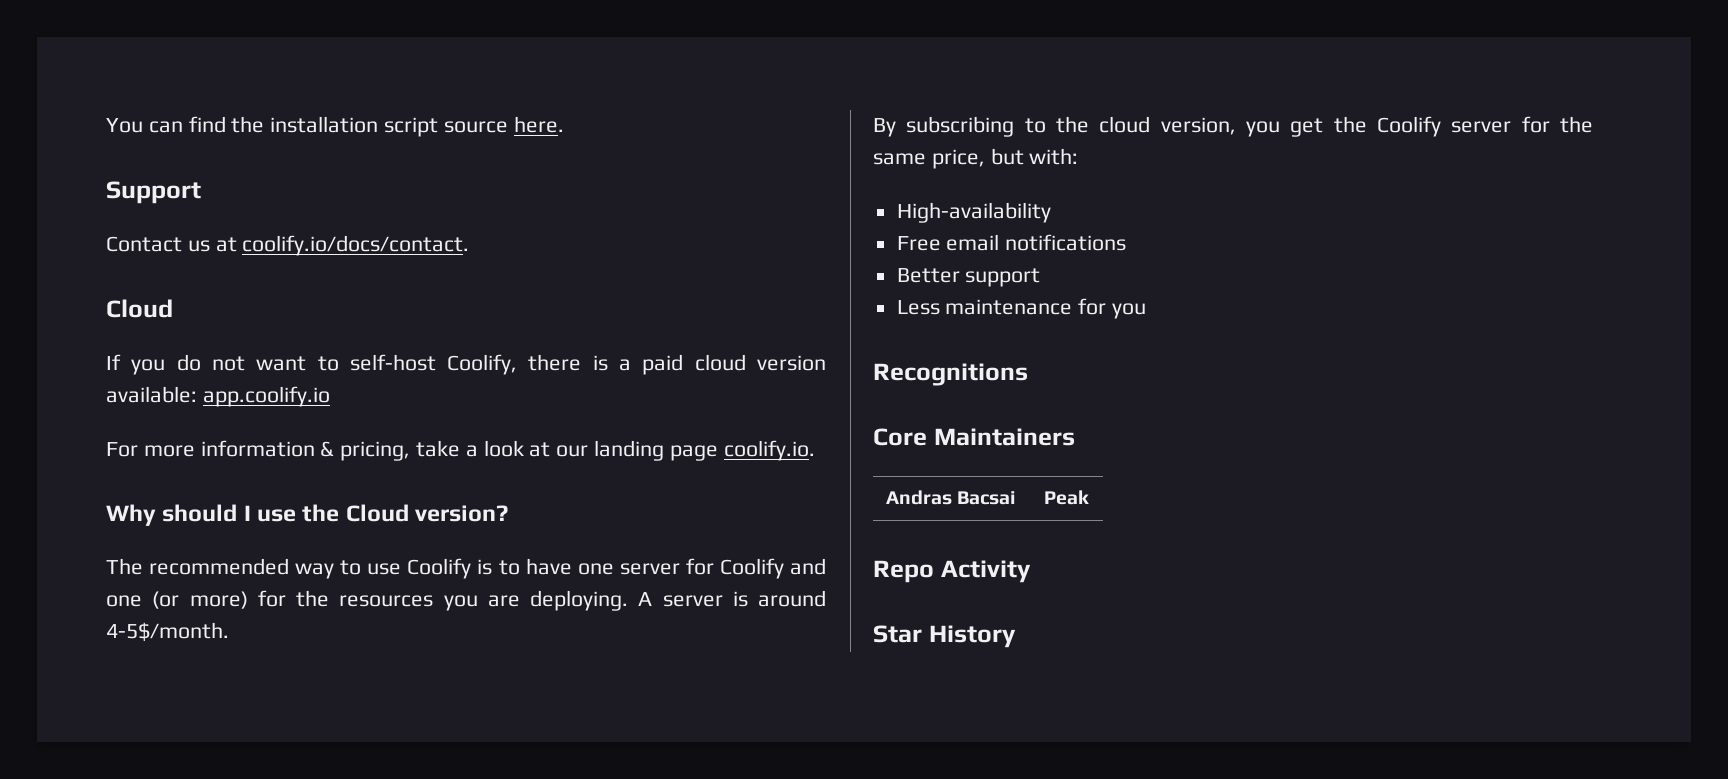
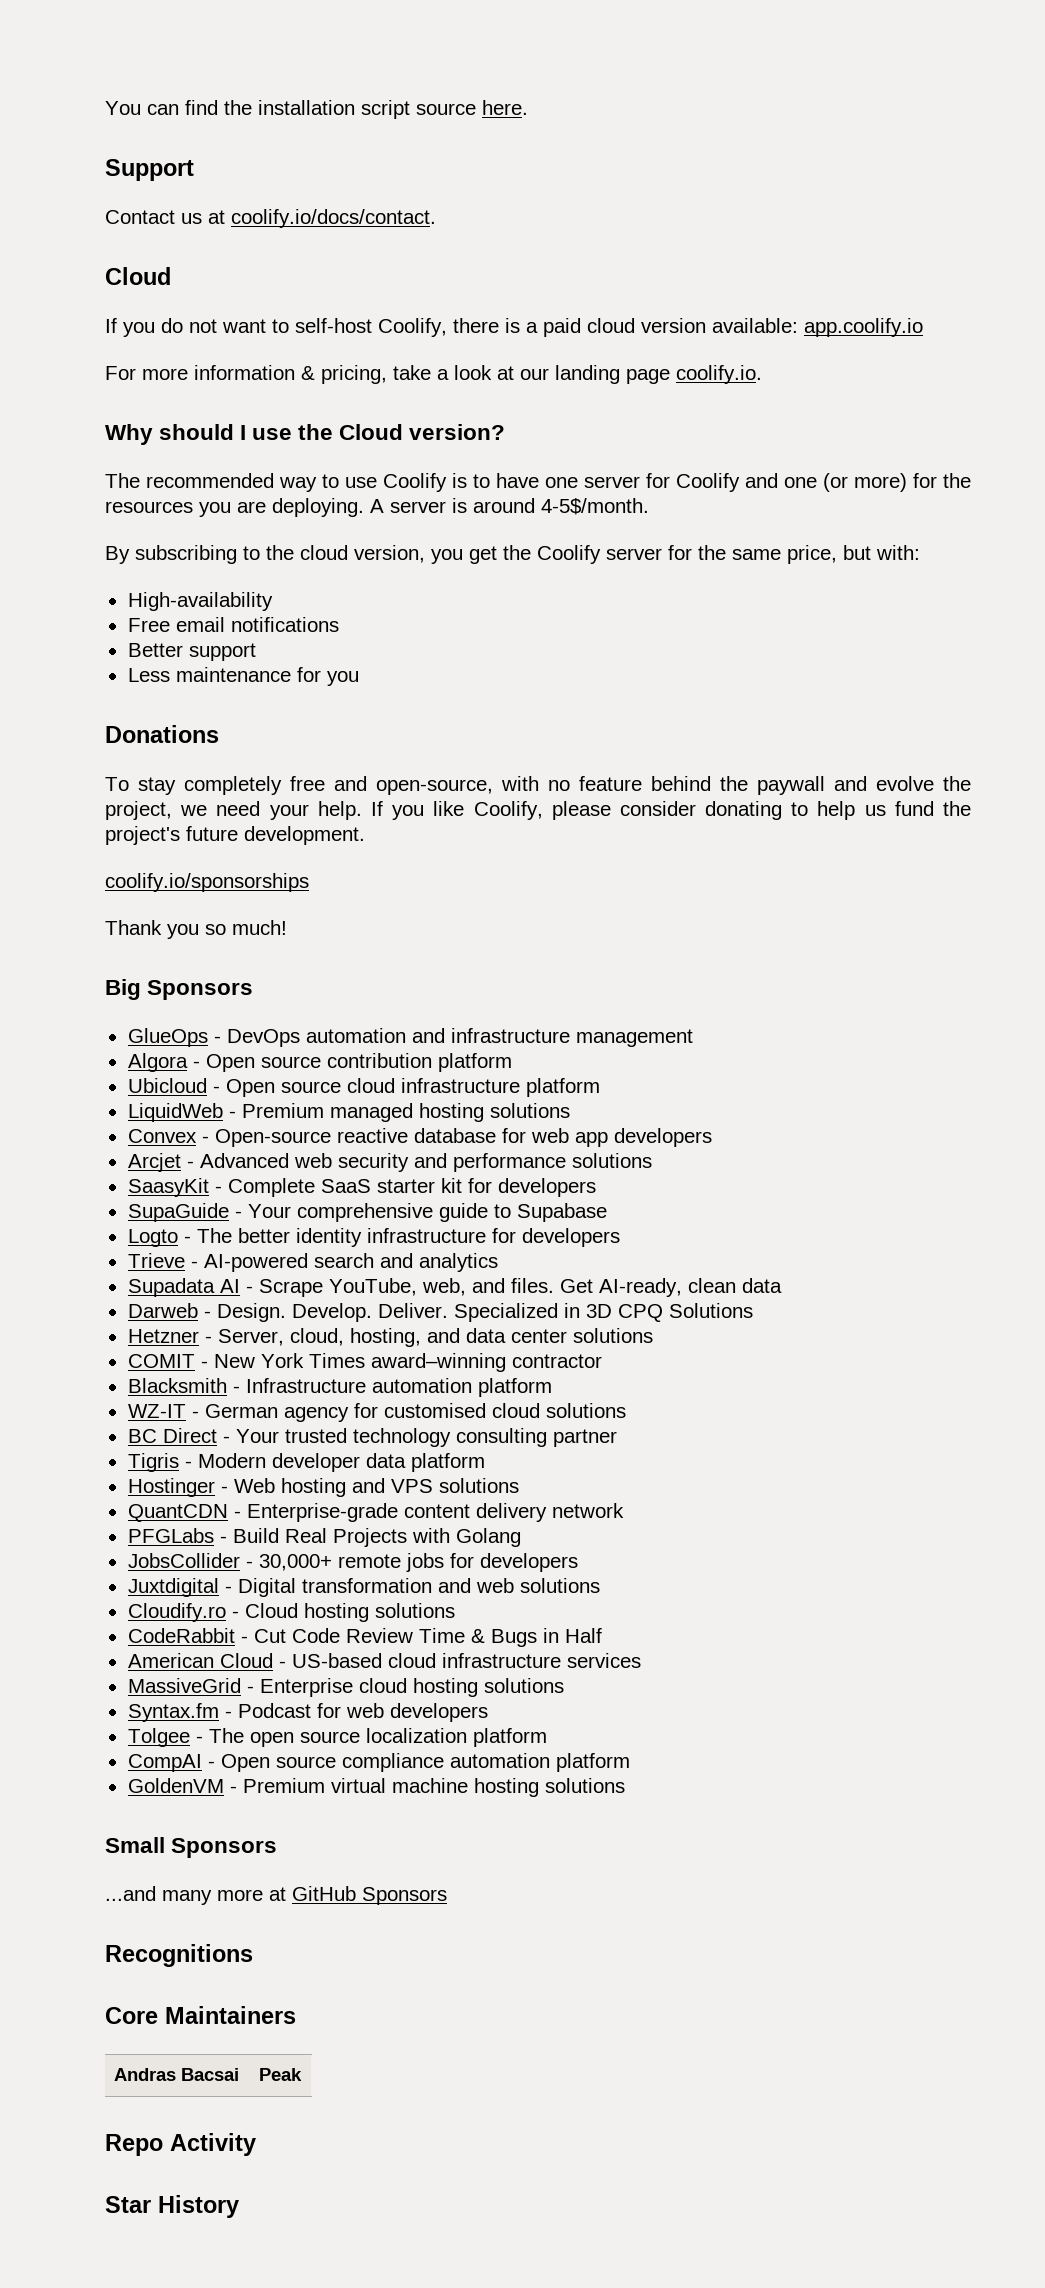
(1147, 311) none -> [105,725,219,743] [105,776,971,795] [105,801,971,820] [105,826,365,845] [105,873,309,892] [105,920,287,939] [105,979,254,1000] [127,1028,693,1047] [127,1053,512,1072] [127,1078,600,1097] [127,1103,570,1122] [127,1128,712,1147] [127,1153,652,1172] [127,1178,596,1197] [127,1203,607,1222] [127,1228,620,1247] [127,1253,498,1272] [127,1278,782,1297] [127,1303,753,1322] [127,1328,653,1347] [127,1353,602,1372] [127,1378,552,1397] [127,1403,626,1422] [127,1428,617,1447] [127,1453,485,1472] [127,1478,519,1497] [127,1503,624,1522] [127,1528,521,1547] [127,1553,578,1572] [127,1578,600,1597] [127,1603,455,1622] [127,1628,602,1647] [127,1653,641,1668] [127,1678,564,1697] [127,1703,488,1722] [127,1728,547,1747] [127,1753,630,1772] [127,1778,625,1797] [105,1837,278,1858] [105,1886,447,1905] // Donations // To stay completely free and open-source, with no feature behind the paywall and evolve the project, we need your help. If you like Coolify, please consider donating to help us fund the project's future development. // coolify.io/sponsorships // Thank you so much! // Big Sponsors // GlueOps - DevOps automation and infrastructure management // Algora - Open source contribution platform // Ubicloud - Open source cloud infrastructure platform // LiquidWeb - Premium managed hosting solutions // Convex - Open-source reactive database for web app developers // Arcjet - Advanced web security and performance solutions // SaasyKit - Complete SaaS starter kit for developers // SupaGuide - Your comprehensive guide to Supabase // Logto - The better identity infrastructure for developers // Trieve - AI-powered search and analytics // Supadata AI - Scrape YouTube, web, and files. Get AI-ready, clean data // Darweb - Design. Develop. Deliver. Specialized in 3D CPQ Solutions // Hetzner - Server, cloud, hosting, and data center solutions // COMIT - New York Times award–winning contractor // Blacksmith - Infrastructure automation platform // WZ-IT - German agency for customised cloud solutions // BC Direct - Your trusted technology consulting partner // Tigris - Modern developer data platform // Hostinger - Web hosting and VPS solutions // QuantCDN - Enterprise-grade content delivery network // PFGLabs - Build Real Projects with Golang // JobsCollider - 30,000+ remote jobs for developers // Juxtdigital - Digital transformation and web solutions // Cloudify.ro - Cloud hosting solutions // CodeRabbit - Cut Code Review Time & Bugs in Half // American Cloud - US-based cloud infrastructure services // MassiveGrid - Enterprise cloud hosting solutions // Syntax.fm - Podcast for web developers // Tolgee - The open source localization platform // CompAI - Open source compliance automation platform // GoldenVM - Premium virtual machine hosting solutions // Small Sponsors // ...and many more at GitHub Sponsors

